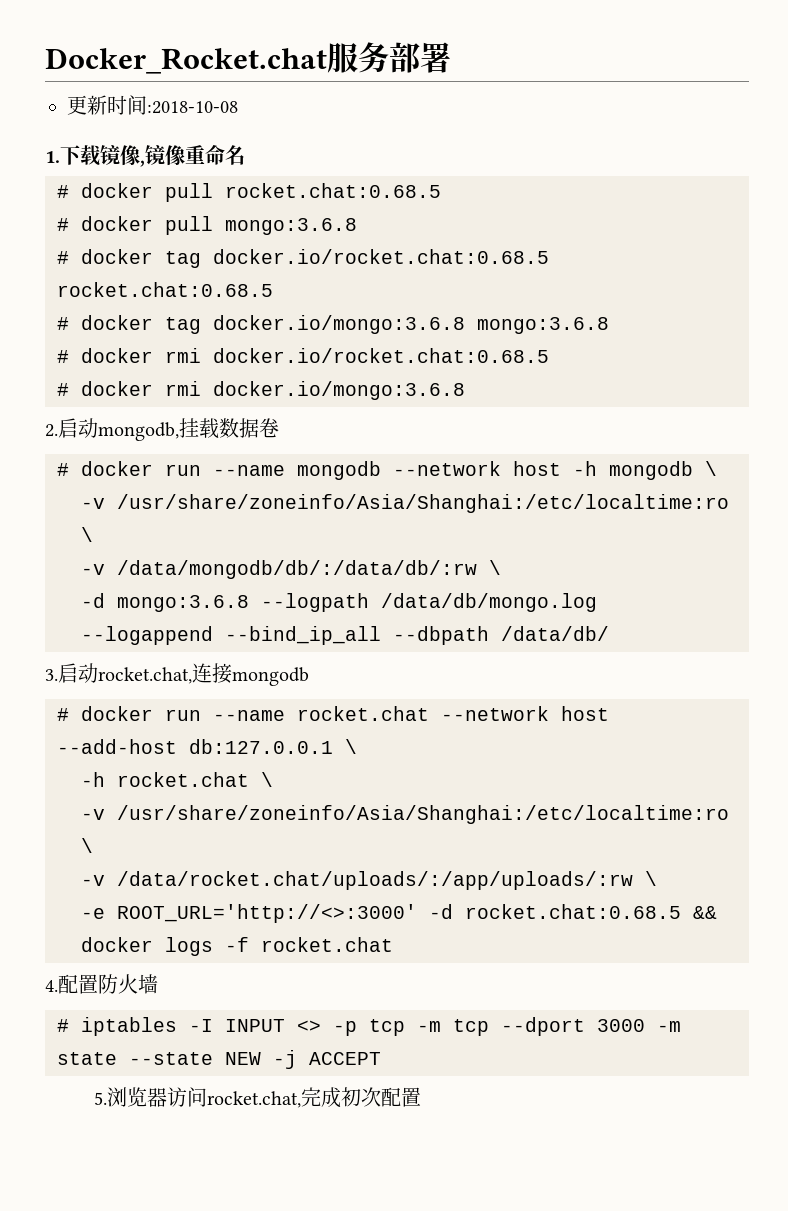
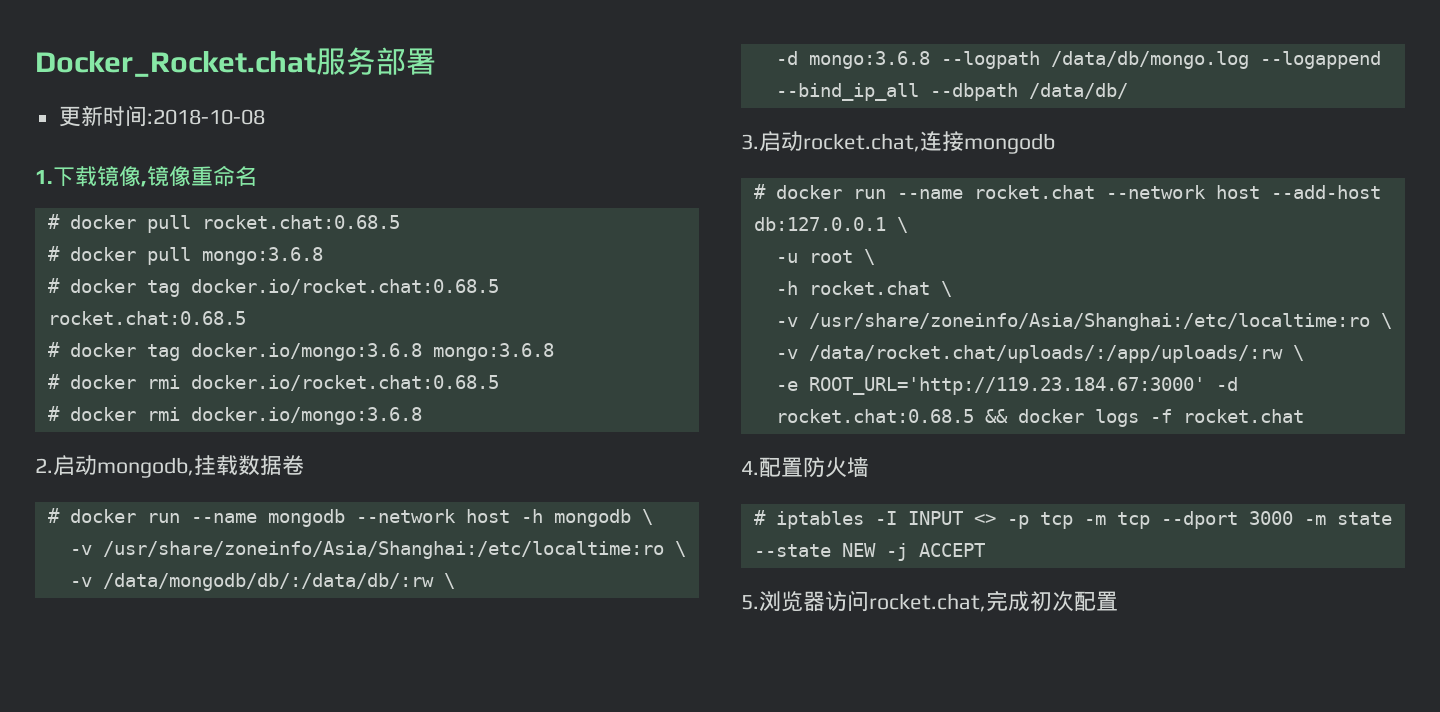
(357, 746) none -> [775,249,875,265] // -u root \
[117,904,417,923] ROOT_URL='http://<>:3000' -> [808,377,1205,395] ROOT_URL='http://119.23.184.67:3000'

